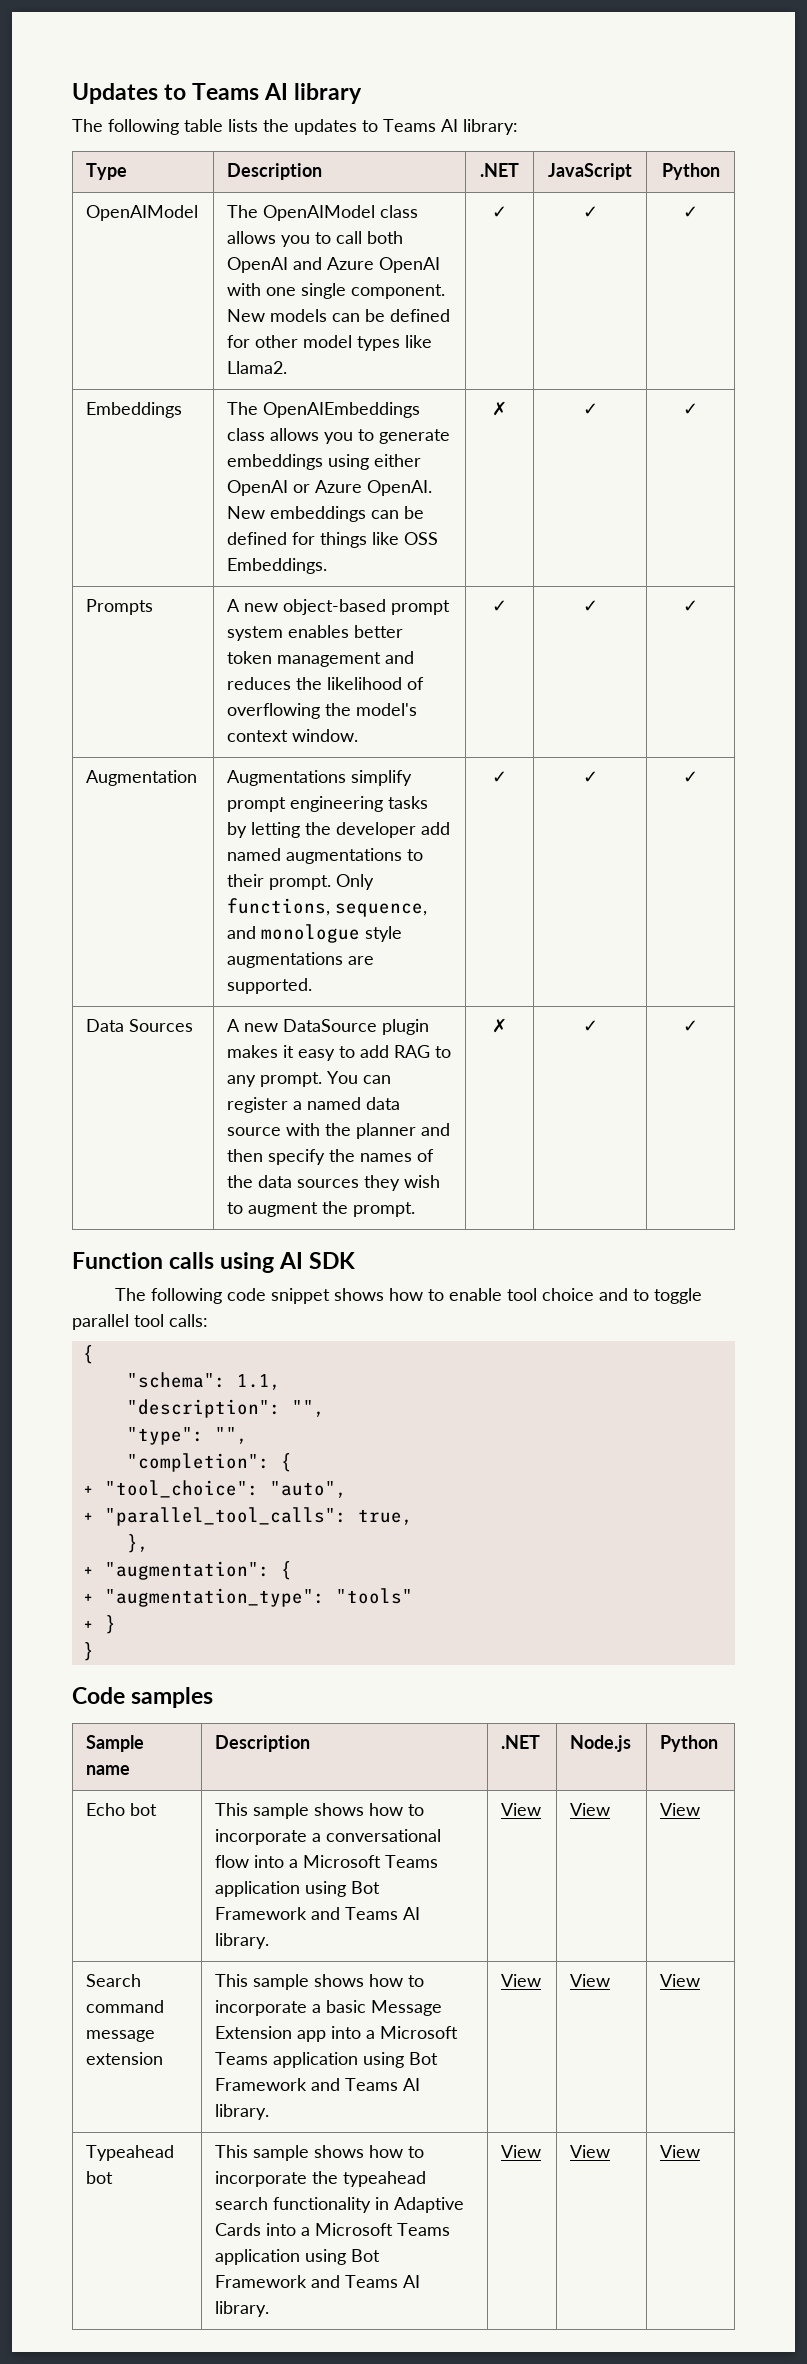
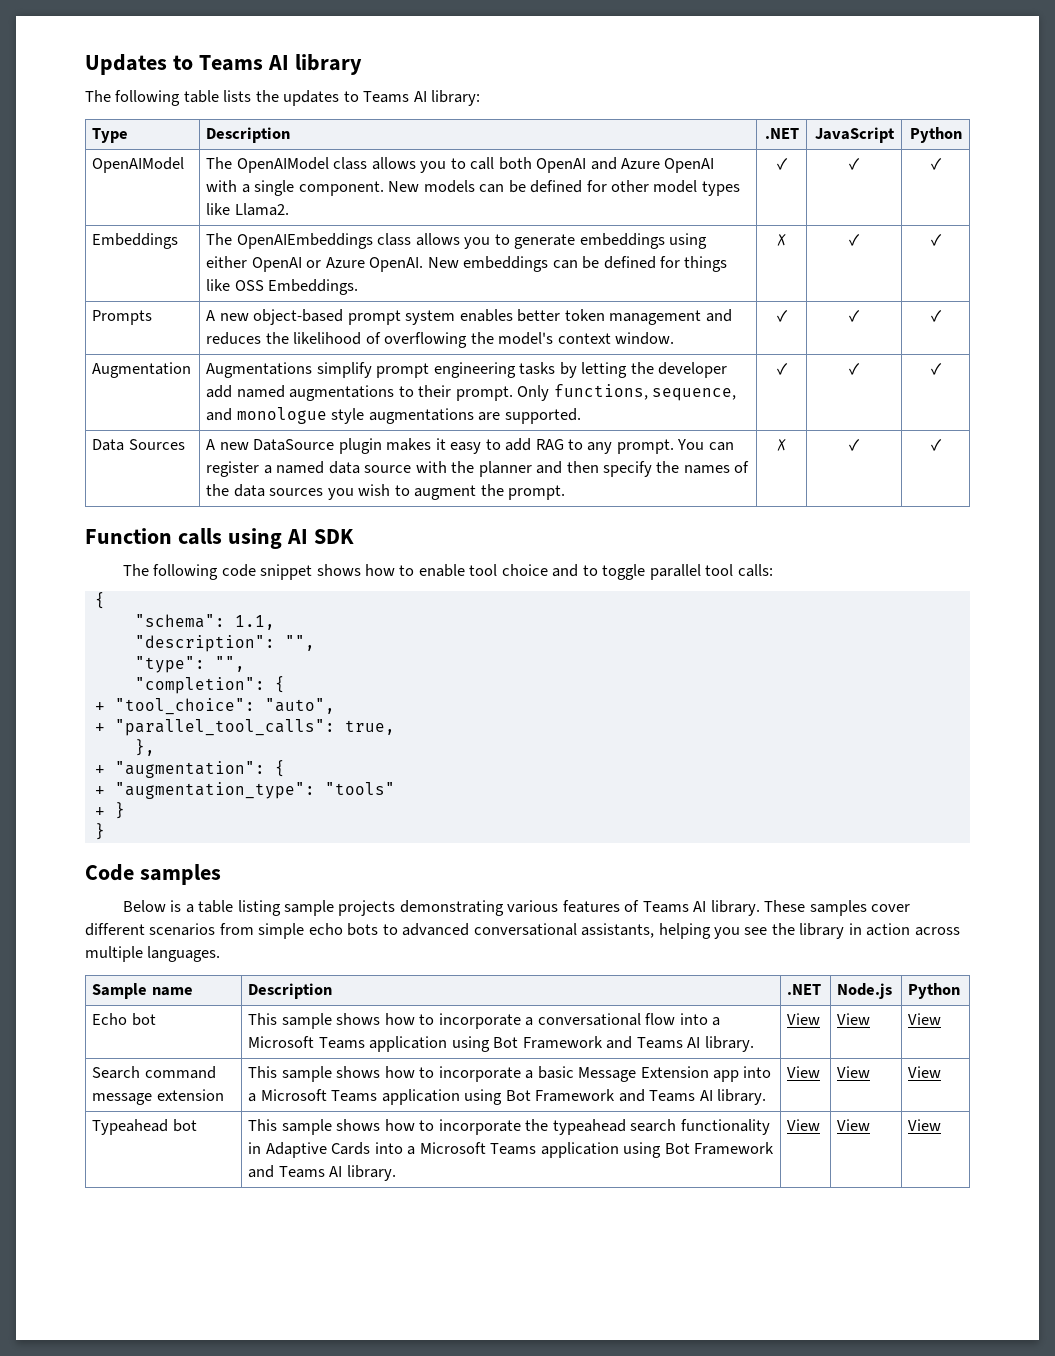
[266,287,297,296] one -> [241,184,250,193] a
[364,1175,401,1191] they -> [327,488,354,500] you
(214, 1697) none -> [122,900,911,916] [85,923,960,939] [85,946,221,962] // Below is a table listing sample projects demonstrating various features of Teams AI library. These samples cover different scenarios from simple echo bots to advanced conversational assistants, helping you see the library in action across multiple languages.

